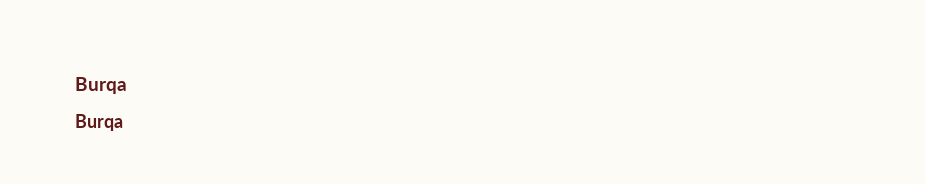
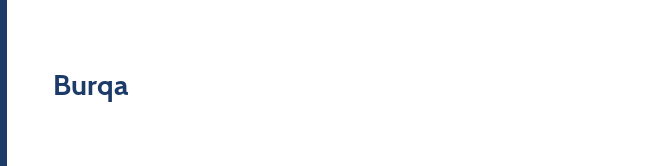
[75,77,127,94] [75,114,123,131] Burqa // Burqa -> [53,75,129,102] Burqa

